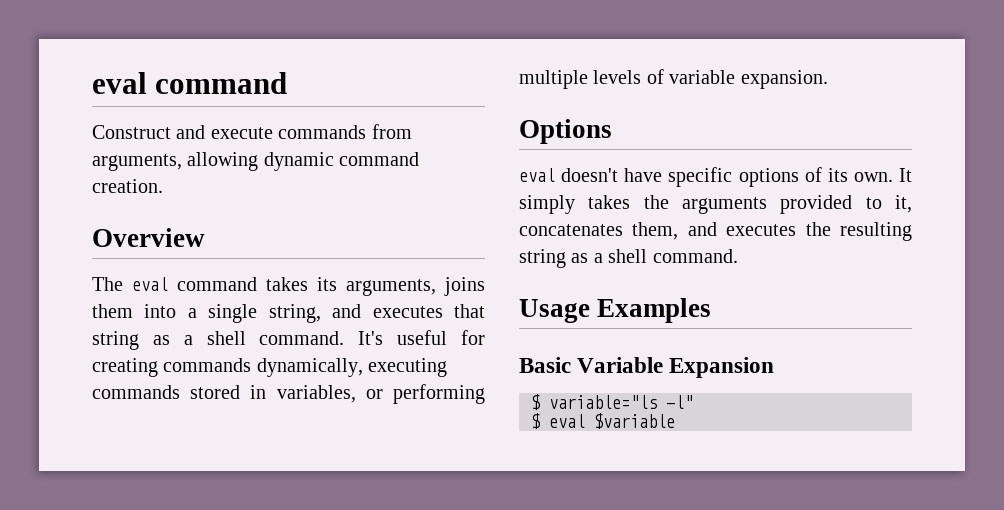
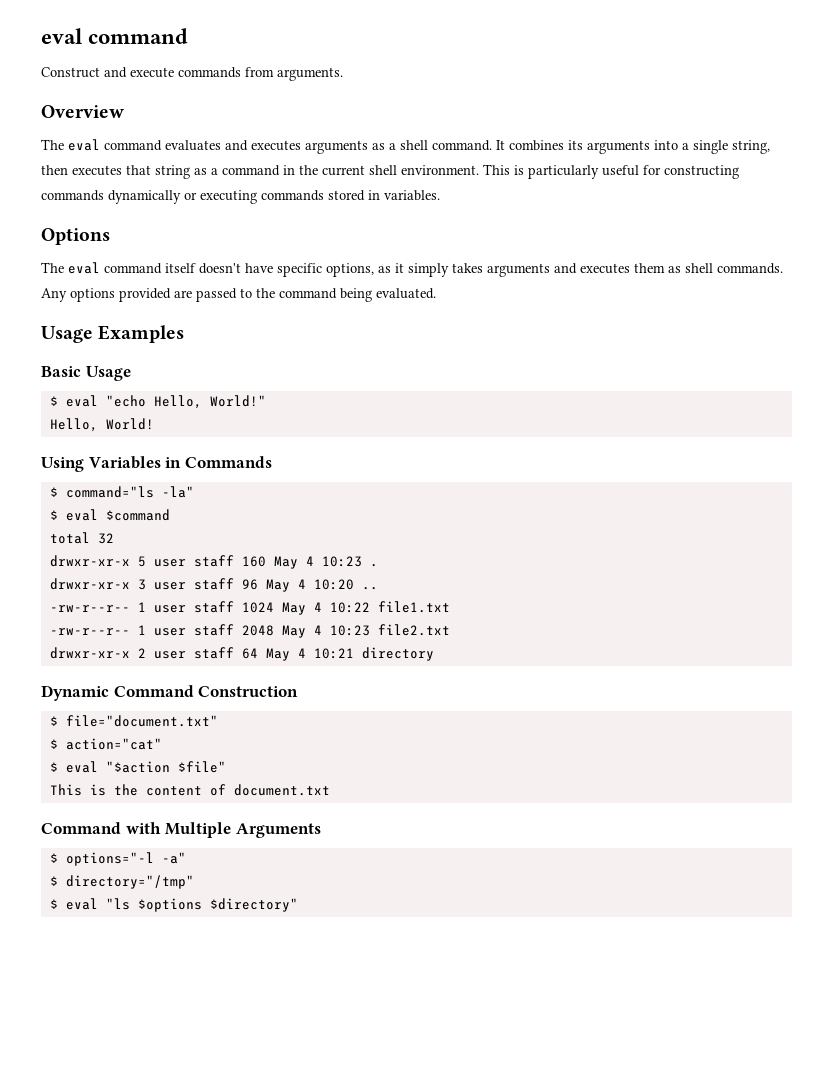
[92,152,420,171] [92,179,163,193] arguments, allowing dynamic command creation. -> [277,67,343,81] arguments.
[266,277,485,296] [92,304,133,318] takes its arguments, joins them -> [165,140,650,154] evaluates and executes arguments as a shell command. It combines its arguments
[332,304,362,318] and -> [41,165,68,175] then
[206,330,485,345] [92,358,448,377] [92,384,485,404] [519,69,828,89] [519,119,612,144] [519,167,912,187] [519,195,912,214] [519,222,912,241] [519,249,738,268] [519,298,712,323] [519,357,775,378] [531,394,693,410] [531,413,675,429] shell command. It's useful for creating commands dynamically, executing commands stored in variables, or performing multiple levels of variable expansion. // Options // eval doesn't have specific options of its own. It simply takes the arguments provided to it, concatenates them, and executes the resulting string as a shell command. // Usage Examples // Basic Variable Expansion // $ variable="ls -l" // $ eval $variable -> [222,164,739,179] [41,190,440,204] [41,228,110,245] [41,262,783,277] [41,288,436,302] [41,325,185,343] [41,366,131,381] [49,395,266,409] [49,418,154,432] [41,456,272,472] [49,486,194,498] [49,509,170,521] [49,532,114,544] [49,555,378,569] [49,578,378,592] [49,601,450,615] [49,624,450,638] [49,647,434,661] [41,685,299,701] [49,715,218,727] [49,738,162,750] [49,761,226,773] [49,784,330,796] [41,822,321,838] [49,852,186,866] [49,875,194,889] [49,898,298,912] command in the current shell environment. This is particularly useful for constructing commands dynamically or executing commands stored in variables. // Options // The eval command itself doesn't have specific options, as it simply takes arguments and executes them as shell commands. Any options provided are passed to the command being evaluated. // Usage Examples // Basic Usage // $ eval "echo Hello, World!" // Hello, World! // Using Variables in Commands // $ command="ls -la" // $ eval $command // total 32 // drwxr-xr-x 5 user staff 160 May 4 10:23 . // drwxr-xr-x 3 user staff 96 May 4 10:20 .. // -rw-r--r-- 1 user staff 1024 May 4 10:22 file1.txt // -rw-r--r-- 1 user staff 2048 May 4 10:23 file2.txt // drwxr-xr-x 2 user staff 64 May 4 10:21 directory // Dynamic Command Construction // $ file="document.txt" // $ action="cat" // $ eval "$action $file" // This is the content of document.txt // Command with Multiple Arguments // $ options="-l -a" // $ directory="/tmp" // $ eval "ls $options $directory"

